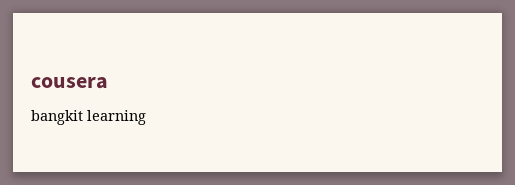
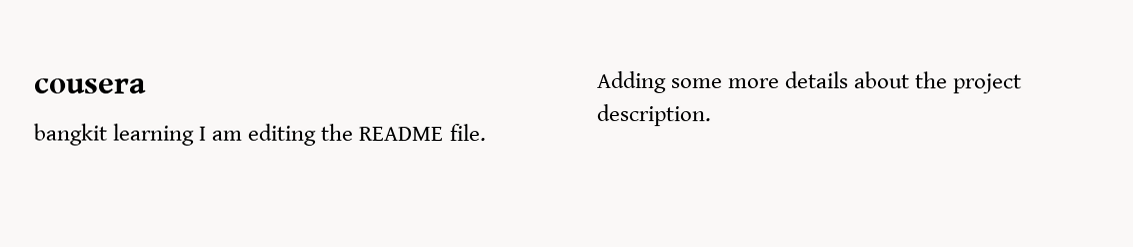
(146, 117) none -> [198,123,486,146] [597,71,1023,94] [596,104,712,127] I am editing the README file. Adding some more details about the project description.

